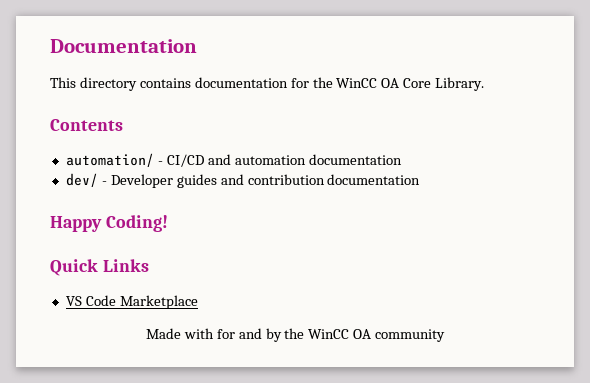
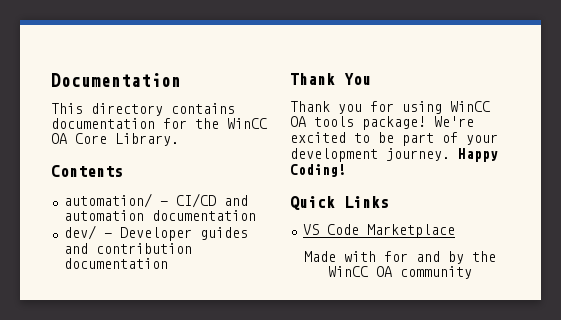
(421, 179) none -> [290,73,371,85] [290,101,491,114] [290,116,474,130] [290,132,498,146] [290,148,450,162] Thank You // Thank you for using WinCC OA tools package! We're excited to be part of your development journey.

